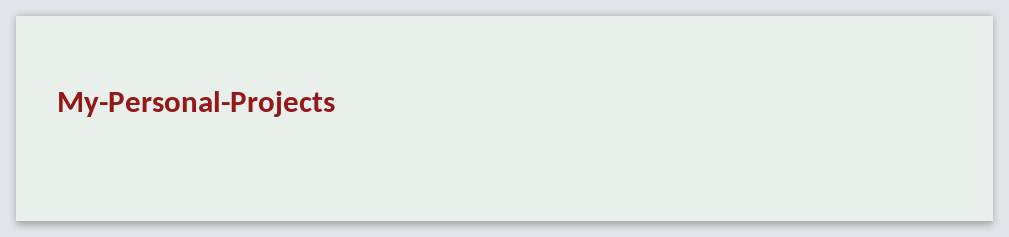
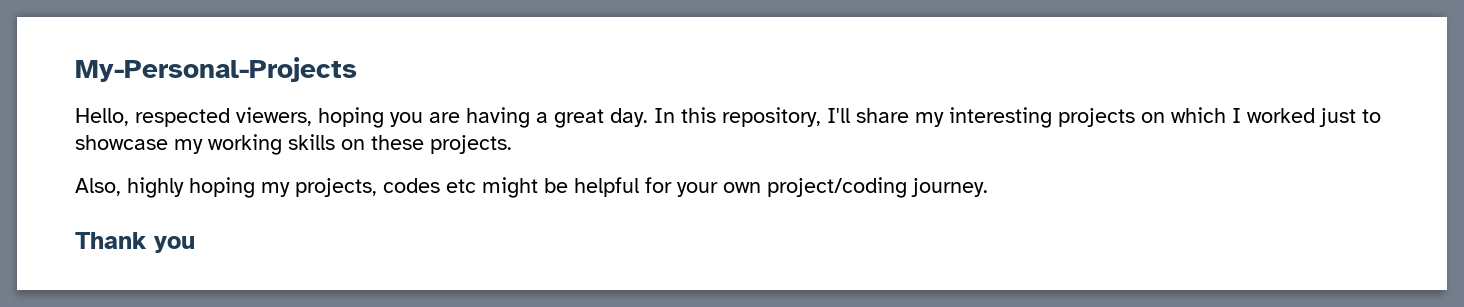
(335, 104) none -> [75,107,1381,128] [75,134,512,155] [75,177,988,198] [75,232,195,253] // Hello, respected viewers, hoping you are having a great day. In this repository, I'll share my interesting projects on which I worked just to showcase my working skills on these projects. // Also, highly hoping my projects, codes etc might be helpful for your own project/coding journey. // Thank you

